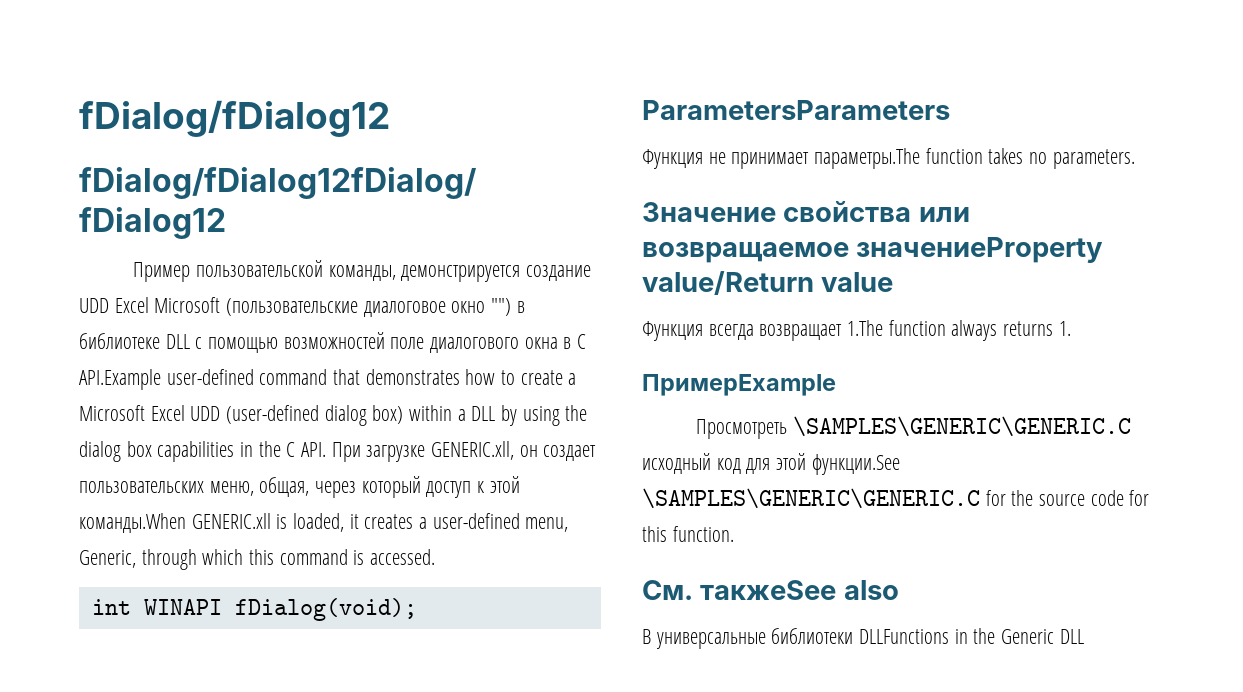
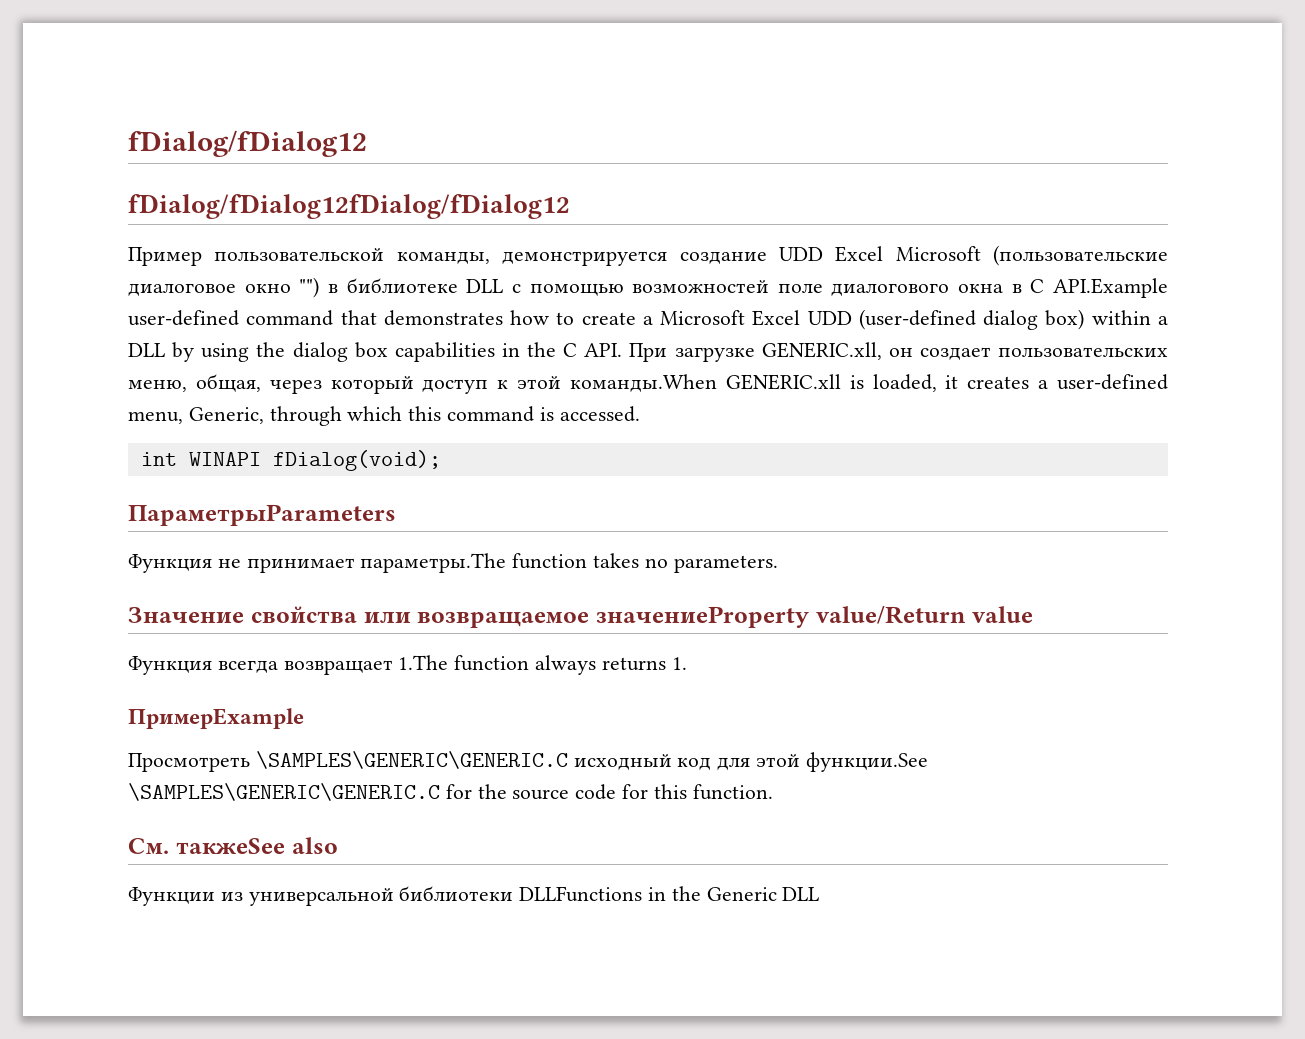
[642,100,950,120] ParametersParameters -> [128,504,396,526] ПараметрыParameters
[642,629,766,649] В универсальные -> [128,887,394,906] Функции из универсальной

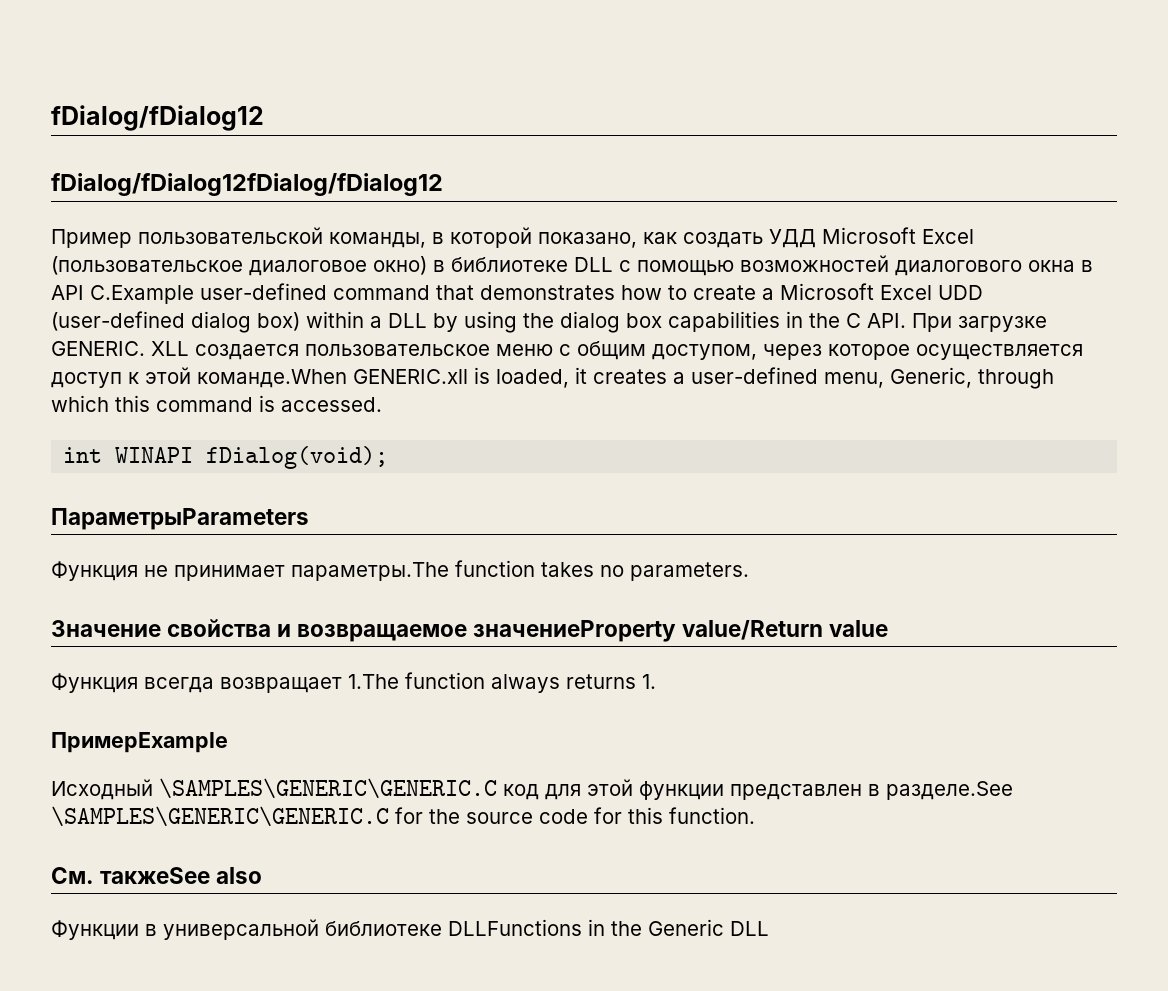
[502,245,1168,266] [128,277,320,298] демонстрируется создание UDD Excel Microsoft (пользовательские диалоговое окно "") -> [432,227,974,248] [51,256,427,276] в которой показано, как создать УДД Microsoft Excel (пользовательское диалоговое окно)
[777,283,823,293] поле -> (889, 263) none
[1030,278,1168,298] C API.Example -> [51,285,194,304] API C.Example
[761,342,1168,360] [128,374,414,394] GENERIC.xll, он создает пользовательских меню, общая, через который -> [51,341,1083,360] GENERIC. XLL создается пользовательское меню с общим доступом, через которое осуществляется
[569,374,717,392] команды.When -> [197,369,347,388] команде.When
[363,612,411,623] или -> [277,624,292,637] и
[128,751,928,772] Просмотреть \SAMPLES\GENERIC\GENERIC.C исходный код для этой функции.See -> [51,778,1013,800] Исходный \SAMPLES\GENERIC\GENERIC.C код для этой функции представлен в разделе.See
[220,886,514,906] из универсальной библиотеки -> [145,919,442,940] в универсальной библиотеке

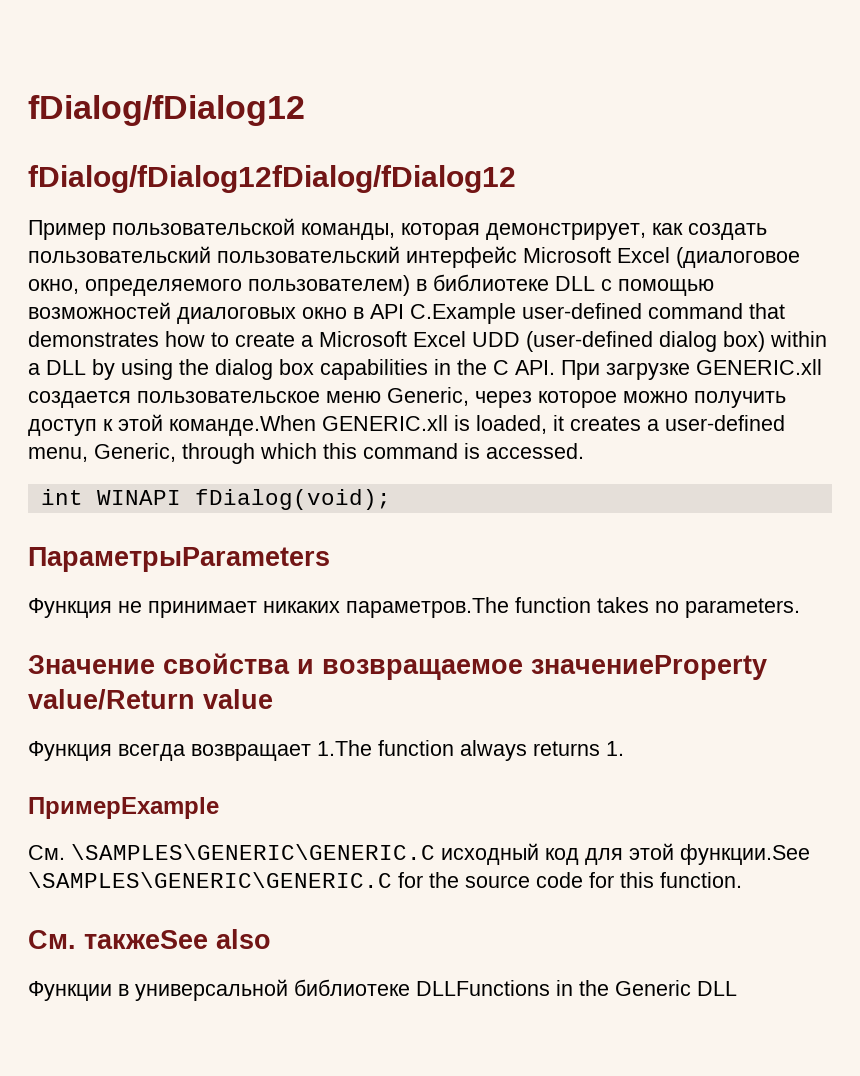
[432,227,974,248] [51,256,427,276] в которой показано, как создать УДД Microsoft Excel (пользовательское диалоговое окно) -> [401,223,767,240] [28,246,800,268] [28,275,410,296] которая демонстрирует, как создать пользовательский пользовательский интерфейс Microsoft Excel (диалоговое окно, определяемого пользователем)
[895,260,1075,276] диалогового окна -> [177,307,347,324] диалоговых окно
[51,341,189,356] GENERIC. XLL -> [696,359,822,375] GENERIC.xll
[559,341,1083,360] с общим доступом, через которое осуществляется -> [387,387,786,408] Generic, через которое можно получить
[291,562,449,581] параметры.The -> [263,597,509,618] никаких параметров.The
[51,778,1013,800] Исходный \SAMPLES\GENERIC\GENERIC.C код для этой функции представлен в разделе.See -> [28,843,810,865] См. \SAMPLES\GENERIC\GENERIC.C исходный код для этой функции.See

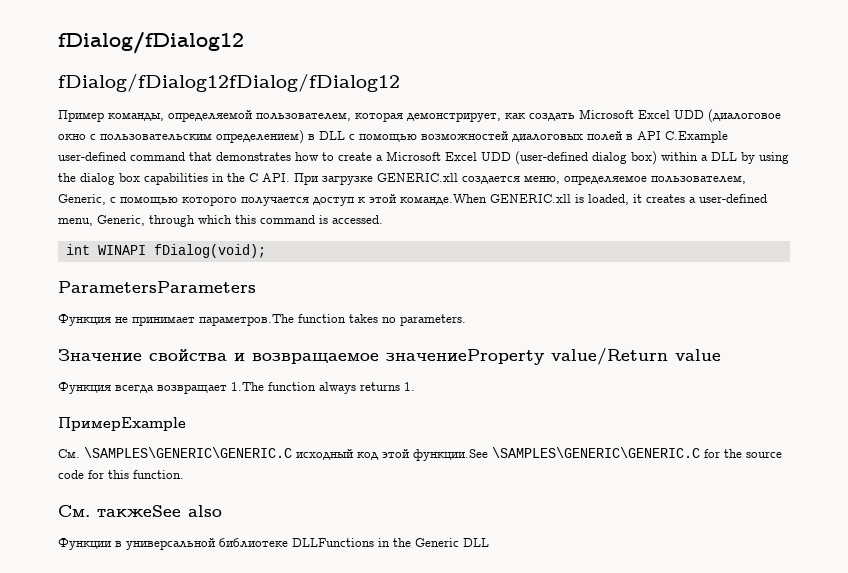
[112,218,395,240] пользовательской команды, -> [108,110,351,122] команды, определяемой пользователем,
[28,246,800,268] [28,274,549,296] пользовательский пользовательский интерфейс Microsoft Excel (диалоговое окно, определяемого пользователем) в библиотеке -> [579,109,781,123] [58,130,315,144] Microsoft Excel UDD (диалоговое окно с пользовательским определением) в
[302,307,347,319] окно -> [587,131,622,141] полей
[137,387,786,408] пользовательское меню Generic, через которое можно получить -> [524,175,746,185] [58,194,309,206] меню, определяемое пользователем, Generic, с помощью которого получается
[28,547,330,572] ПараметрыParameters -> [58,281,256,293] ParametersParameters
[263,601,340,613] никаких -> (195, 321) none
[585,848,623,865] для -> (379, 456) none

